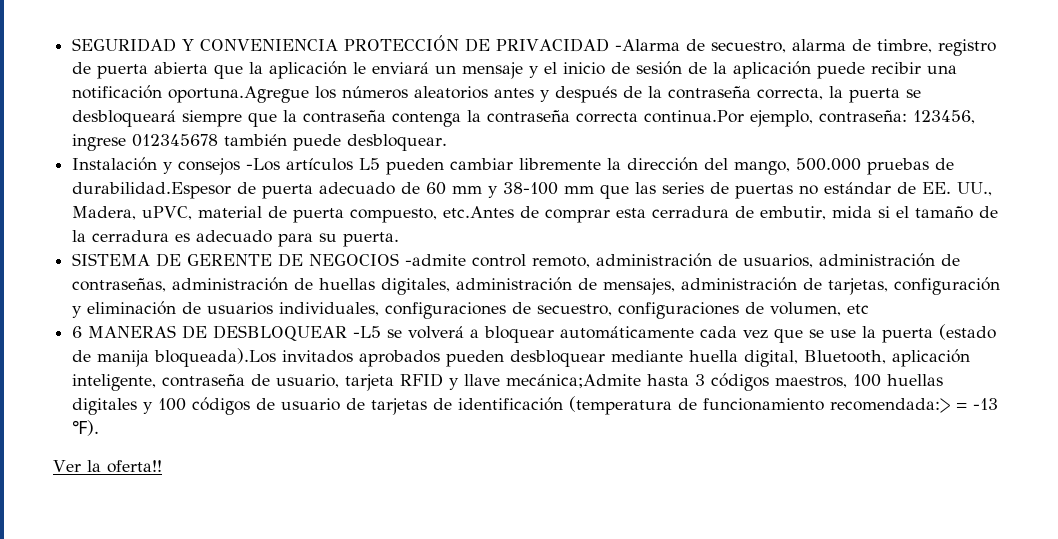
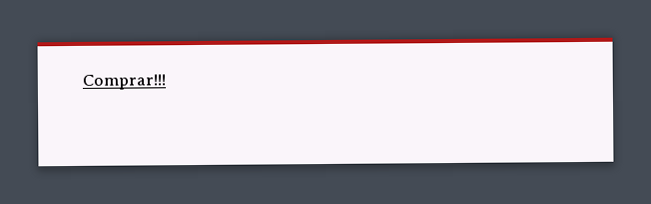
[72,35,997,56] [72,61,958,79] [72,85,922,103] [72,110,976,127] [72,134,448,151] [72,157,955,175] [72,182,993,199] [72,206,999,223] [72,230,400,247] [72,253,961,268] [72,277,1001,295] [72,301,870,319] [72,324,997,343] [72,348,971,367] [72,373,944,391] [72,396,999,415] [72,420,100,436] [53,460,162,473] SEGURIDAD Y CONVENIENCIA PROTECCIÓN DE PRIVACIDAD -Alarma de secuestro, alarma de timbre, registro de puerta abierta que la aplicación le enviará un mensaje y el inicio de sesión de la aplicación puede recibir una notificación oportuna.Agregue los números aleatorios antes y después de la contraseña correcta, la puerta se desbloqueará siempre que la contraseña contenga la contraseña correcta continua.Por ejemplo, contraseña: 123456, ingrese 012345678 también puede desbloquear. // Instalación y consejos -Los artículos L5 pueden cambiar libremente la dirección del mango, 500.000 pruebas de durabilidad.Espesor de puerta adecuado de 60 mm y 38-100 mm que las series de puertas no estándar de EE. UU., Madera, uPVC, material de puerta compuesto, etc.Antes de comprar esta cerradura de embutir, mida si el tamaño de la cerradura es adecuado para su puerta. // SISTEMA DE GERENTE DE NEGOCIOS -admite control remoto, administración de usuarios, administración de contraseñas, administración de huellas digitales, administración de mensajes, administración de tarjetas, configuración y eliminación de usuarios individuales, configuraciones de secuestro, configuraciones de volumen, etc // 6 MANERAS DE DESBLOQUEAR -L5 se volverá a bloquear automáticamente cada vez que se use la puerta (estado de manija bloqueada).Los invitados aprobados pueden desbloquear mediante huella digital, Bluetooth, aplicación inteligente, contraseña de usuario, tarjeta RFID y llave mecánica;Admite hasta 3 códigos maestros, 100 huellas digitales y 100 códigos de usuario de tarjetas de identificación (temperatura de funcionamiento recomendada:> = -13 ℉). // Ver la oferta!! -> [82,74,166,90] Comprar!!!

